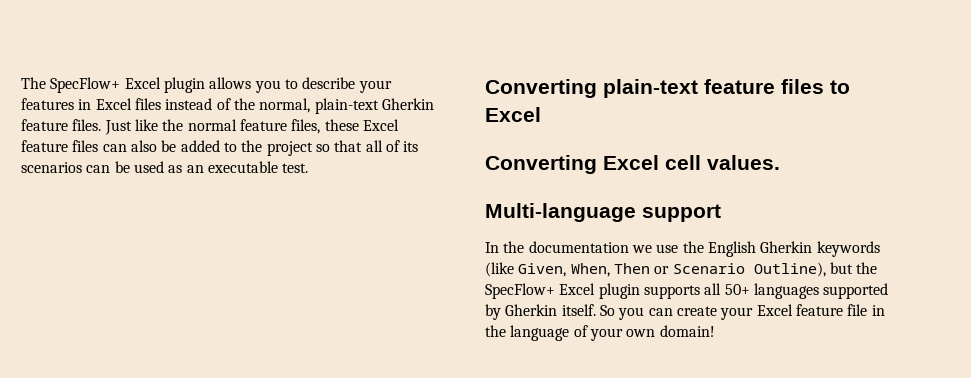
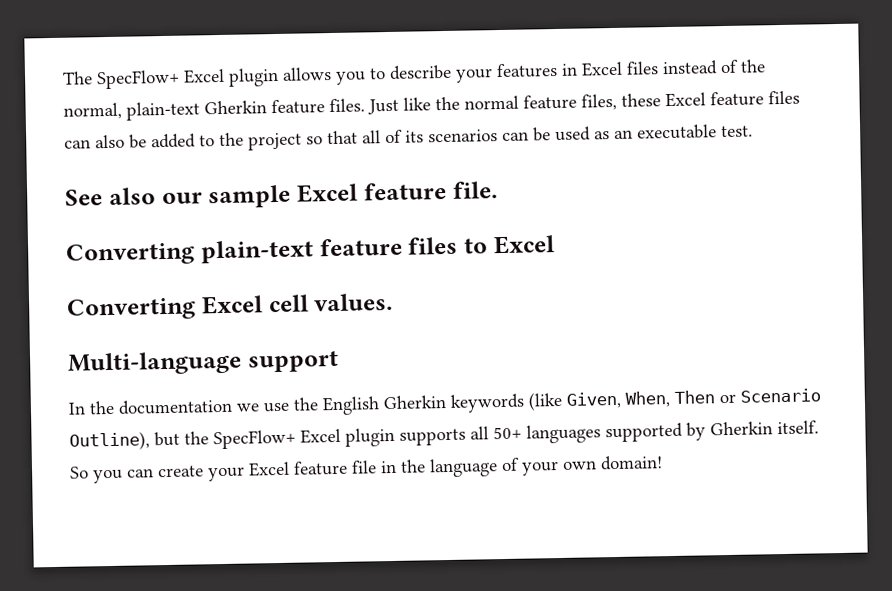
(309, 168) none -> [65,181,498,209] // See also our sample Excel feature file.

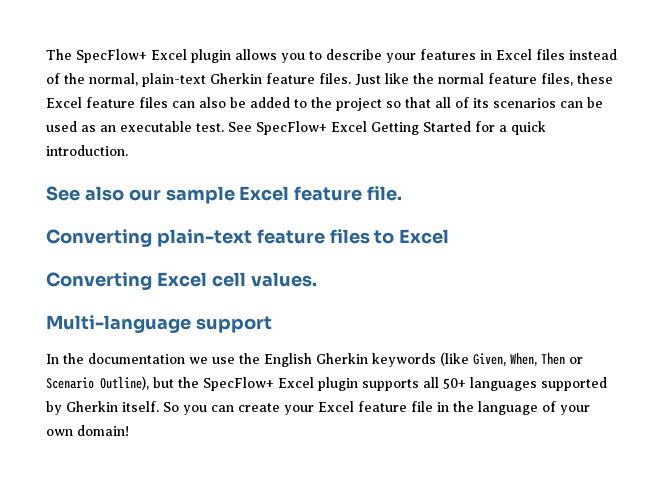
(753, 131) none -> [228,121,546,135] [46,145,128,156] See SpecFlow+ Excel Getting Started for a quick introduction.

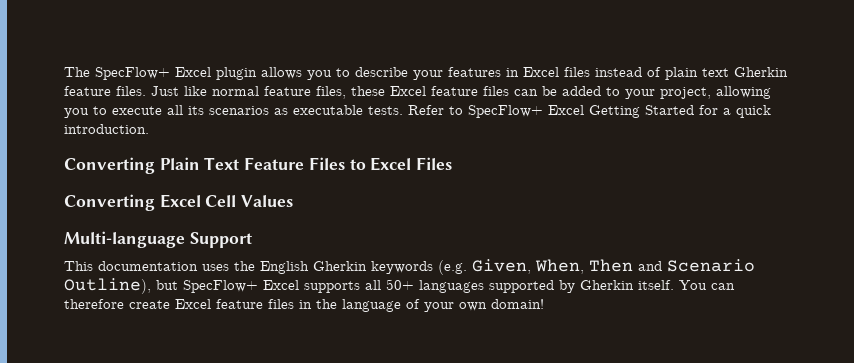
[64,73,206,87] the normal, plain-text -> [665,67,729,80] plain text
[413,73,434,84] the -> (207, 91) none
[199,97,226,108] also -> (538, 92) none
[311,97,603,111] [46,121,252,132] the project so that all of its scenarios can be used as an executable test. See -> [625,86,771,99] [64,105,463,118] your project, allowing you to execute all its scenarios as executable tests. Refer to
[46,186,403,204] [46,229,370,247] See also our sample Excel feature file. // Converting plain-text feature files -> [64,157,345,174] Converting Plain Text Feature Files
(450, 236) none -> [416,157,453,170] Files
[211,272,317,287] cell values. -> [205,195,294,207] Cell Values
[195,316,272,333] [46,353,235,364] support // In the documentation we use -> [189,232,252,248] [64,261,229,271] Support // This documentation uses
[440,352,469,366] (like -> [438,260,467,275] (e.g.
[569,357,583,364] or -> [638,261,662,271] and
[178,377,358,391] the SpecFlow+ Excel plugin -> [183,280,299,293] SpecFlow+ Excel
[163,401,433,415] So you can create your Excel feature file -> [679,280,735,290] [64,299,294,309] You can therefore create Excel feature files

